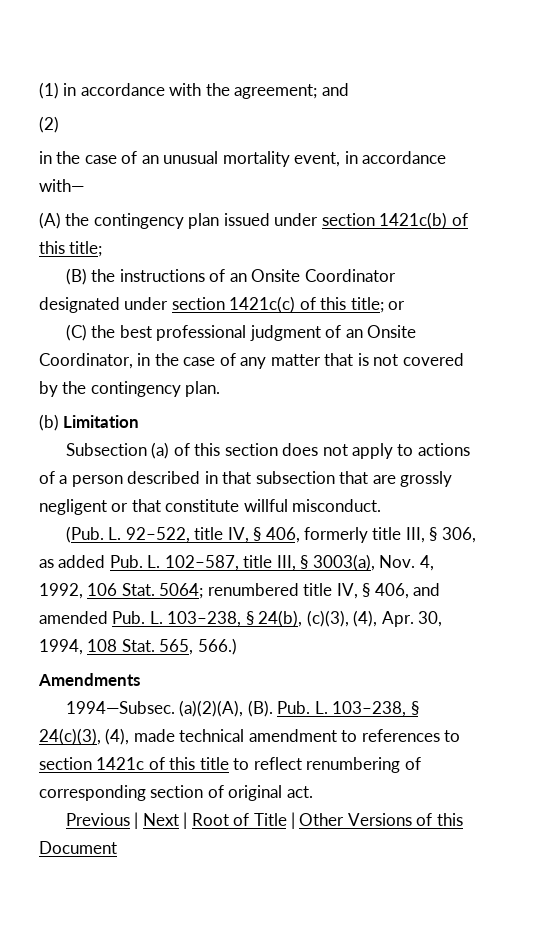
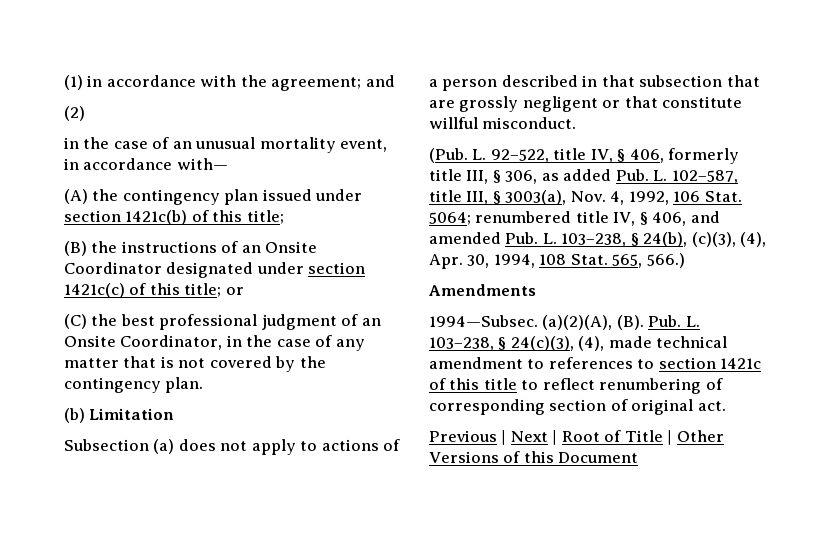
[173,443,278,456] of this section -> (175, 446) none

